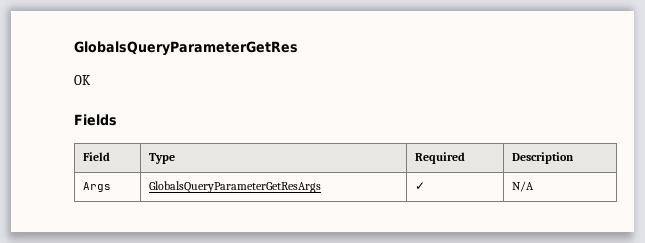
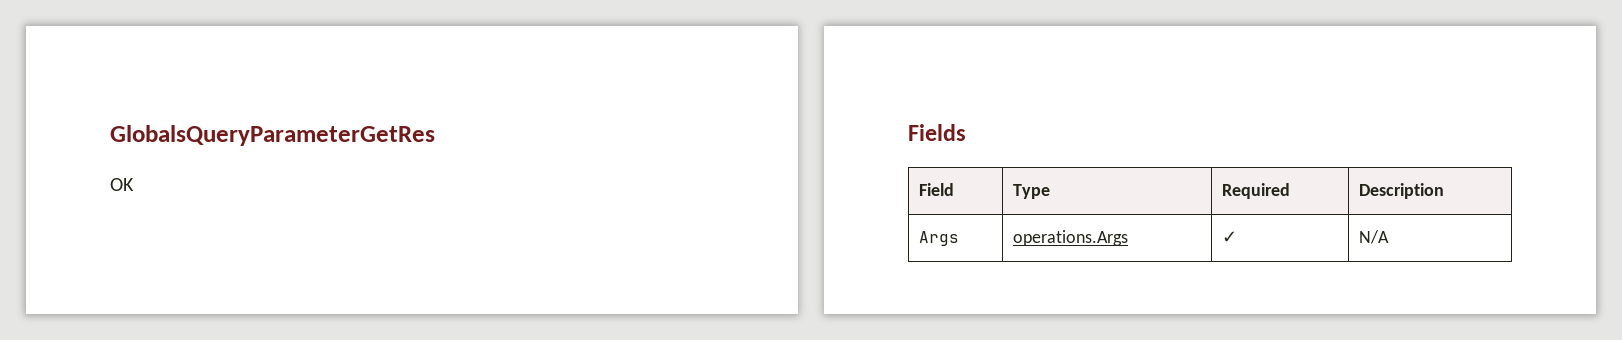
[149,181,322,193] GlobalsQueryParameterGetResArgs -> [1012,230,1128,246] operations.Args

